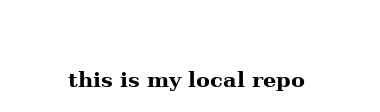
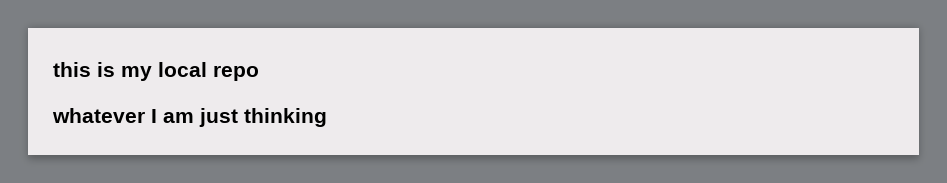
(305, 84) none -> [52,108,327,127] // whatever I am just thinking

